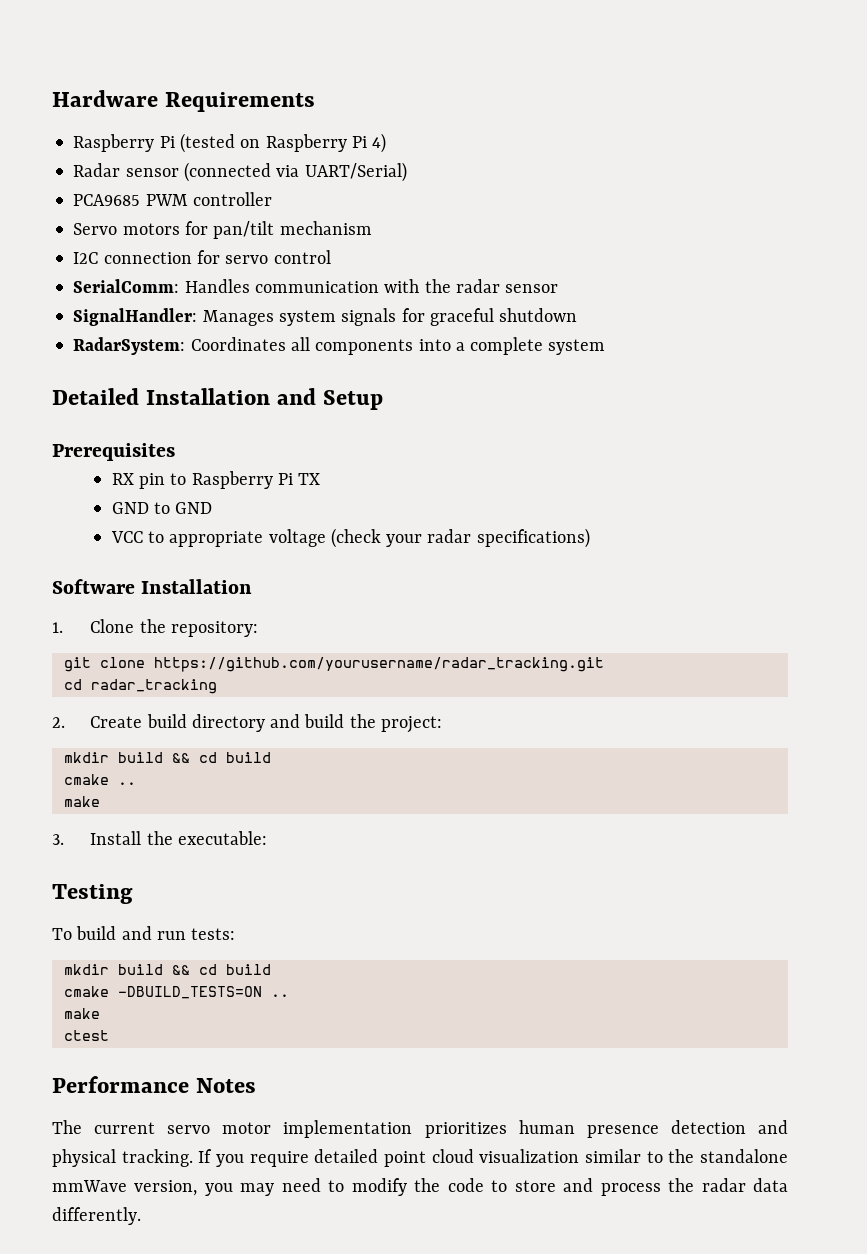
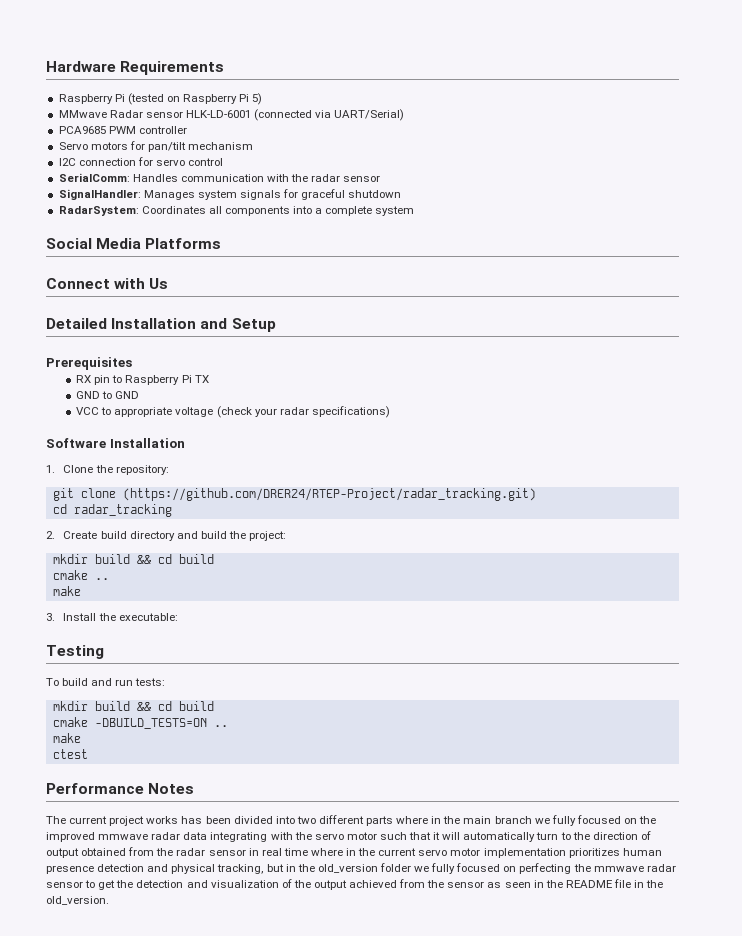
[372,133,387,153] 4) // -> [252,93,263,105] [58,110,107,118] 5) // MMwave
(179, 172) none -> [185,110,251,118] HLK-LD-6001
(606, 347) none -> [46,238,222,249] [46,278,169,289] // Social Media Platforms // Connect with Us
[153,657,604,672] https://github.com/yourusername/radar_tracking.git -> [122,488,536,501] (https://github.com/DRER24/RTEP-Project/radar_tracking.git)
(156, 1128) none -> [109,815,657,826] [46,831,651,842] [46,847,417,858] project works has been divided into two different parts where in the main branch we fully focused on the improved mmwave radar data integrating with the servo motor such that it will automatically turn to the direction of output obtained from the radar sensor in real time where in the current
[121,1149,788,1167] [52,1178,788,1196] [52,1207,141,1225] tracking. If you require detailed point cloud visualization similar to the standalone mmWave version, you may need to modify the code to store and process the radar data differently. -> [217,863,676,874] [46,879,664,890] [46,896,109,905] tracking, but in the old_version folder we fully focused on perfecting the mmwave radar sensor to get the detection and visualization of the output achieved from the sensor as seen in the README file in the old_version.

